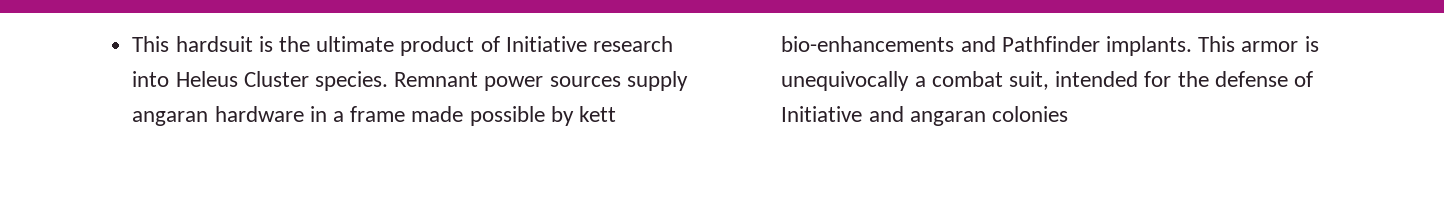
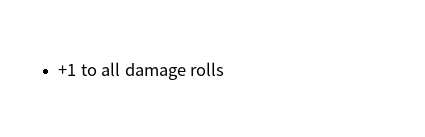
[132,36,673,56] [132,71,688,91] [132,106,616,126] [781,36,1319,56] [781,71,1313,91] [781,106,1068,126] This hardsuit is the ultimate product of Initiative research into Heleus Cluster species. Remnant power sources supply angaran hardware in a frame made possible by kett bio-enhancements and Pathfinder implants. This armor is unequivocally a combat suit, intended for the defense of Initiative and angaran colonies -> [58,62,224,80] +1 to all damage rolls

